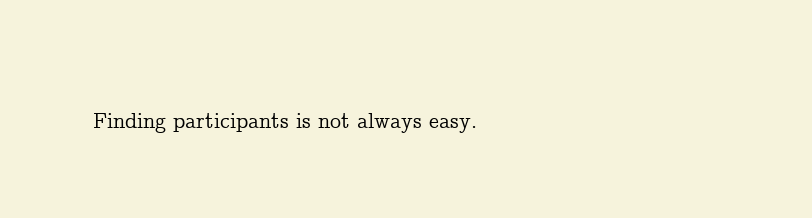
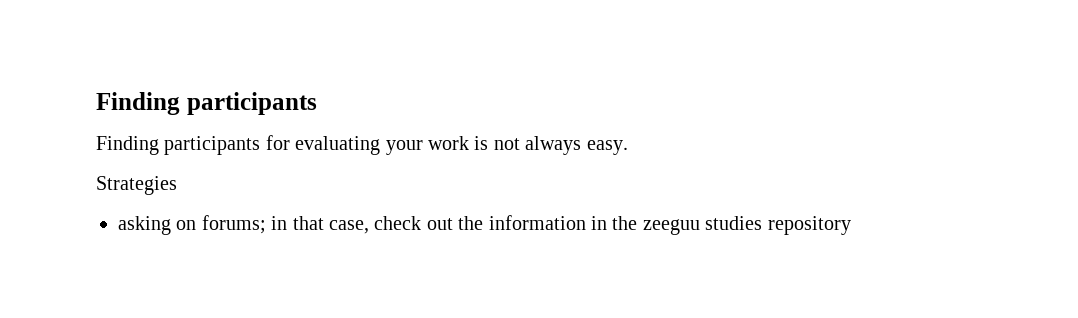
[93,113,477,133] Finding participants is not always easy. -> [96,92,317,115] [96,135,628,155] [96,176,177,195] [118,215,851,235] Finding participants // Finding participants for evaluating your work is not always easy. // Strategies // asking on forums; in that case, check out the information in the zeeguu studies repository

